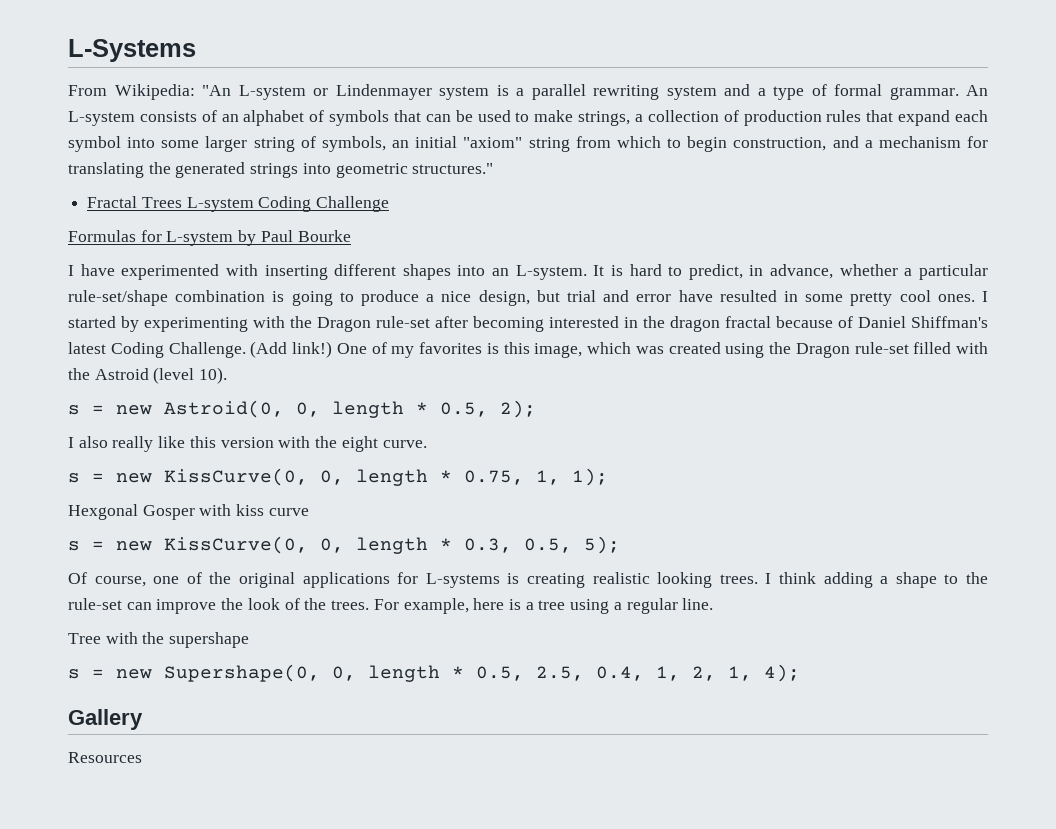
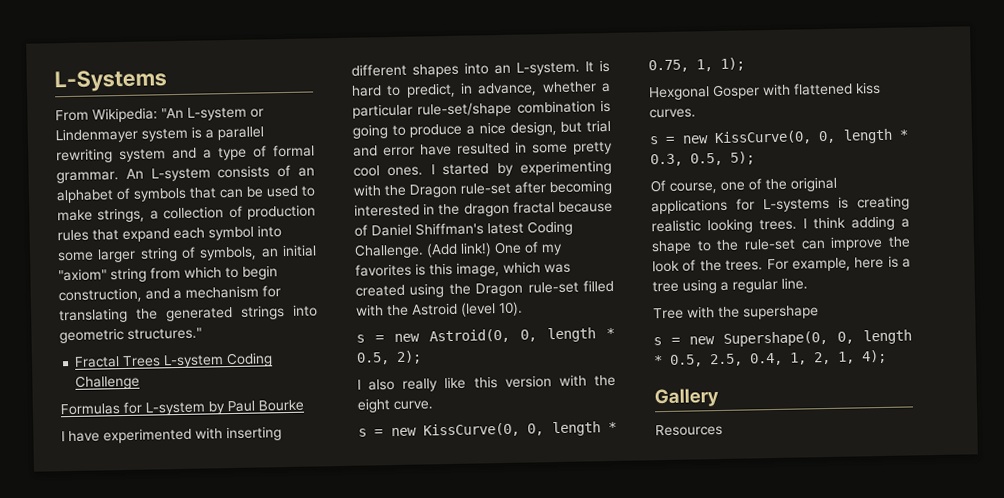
[236,504,309,516] kiss curve -> [793,81,881,96] [649,108,696,119] flattened kiss curves.

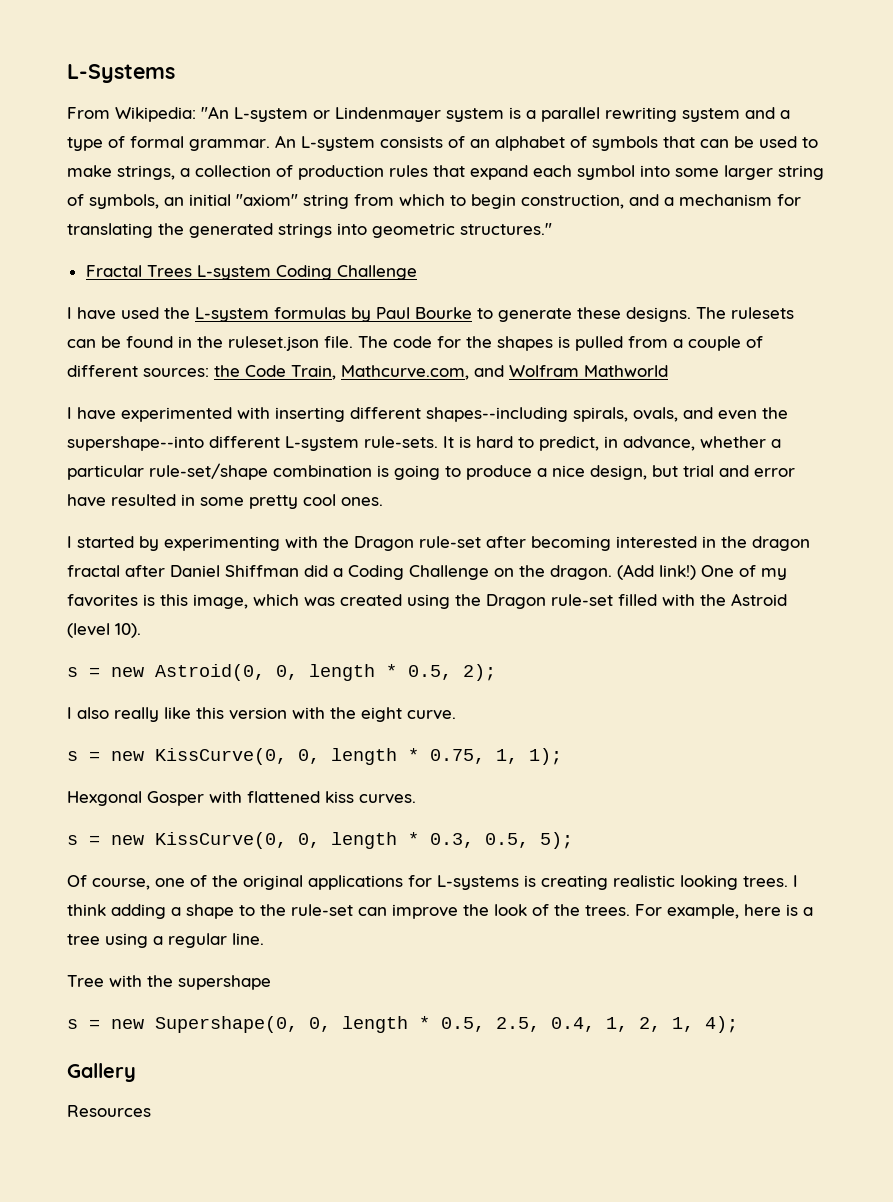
[60,399,304,416] Formulas for L-system by Paul Bourke -> [67,307,794,322] [67,336,763,351] [67,365,668,380] I have used the L-system formulas by Paul Bourke to generate these designs. The rulesets can be found in the ruleset.json file. The code for the shapes is pulled from a couple of different sources: the Code Train, Mathcurve.com, and Wolfram Mathworld
[412,61,580,78] shapes into an L-system. -> [426,407,788,422] [67,436,438,451] shapes--including spirals, ovals, and even the supershape--into different L-system rule-sets.
(424, 171) none -> (383, 501) //
[558,200,613,213] [354,220,573,237] [354,243,424,259] because of Daniel Shiffman's latest Coding Challenge. -> [125,565,612,580] after Daniel Shiffman did a Coding Challenge on the dragon.

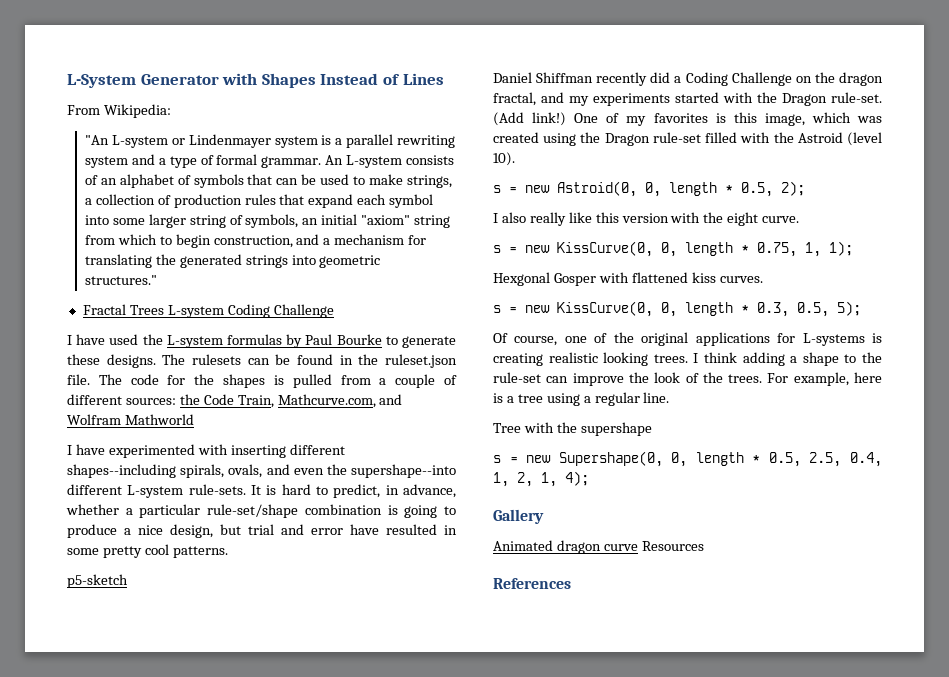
[67,64,175,83] L-Systems -> [67,73,444,88] L-System Generator with Shapes Instead of Lines
(196, 114) none -> (171, 111) //
[341,497,383,506] [67,536,810,551] [67,565,165,577] ones. // I started by experimenting with the Dragon rule-set after becoming interested in the dragon fractal after -> [172,546,228,558] [67,574,128,588] patterns. // p5-sketch //
(299, 571) none -> [596,72,648,86] recently
[550,565,612,580] dragon. -> [839,72,883,86] [493,92,882,106] dragon fractal, and my experiments started with the Dragon rule-set.
(136, 1072) none -> [493,540,638,554] Animated dragon curve
(151, 1111) none -> [493,578,571,589] // References

